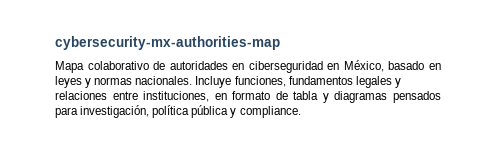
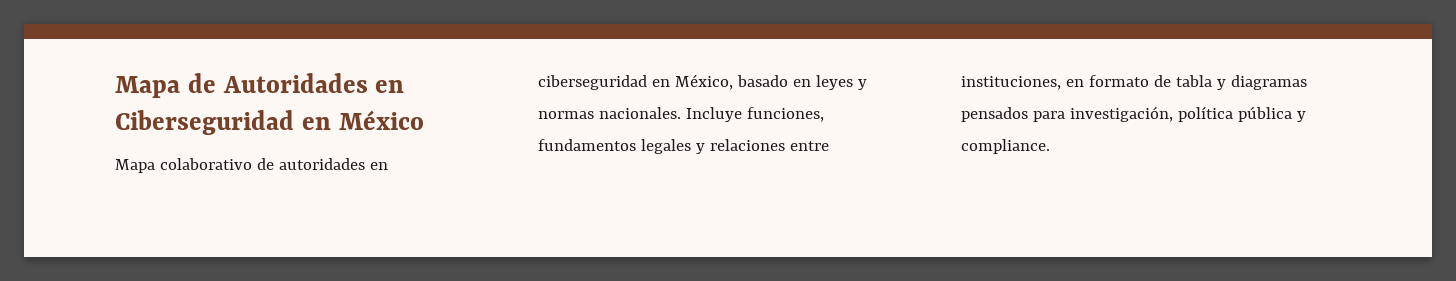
[55,36,280,50] cybersecurity-mx-authorities-map -> [115,73,405,98] [115,110,424,135] Mapa de Autoridades en Ciberseguridad en México

